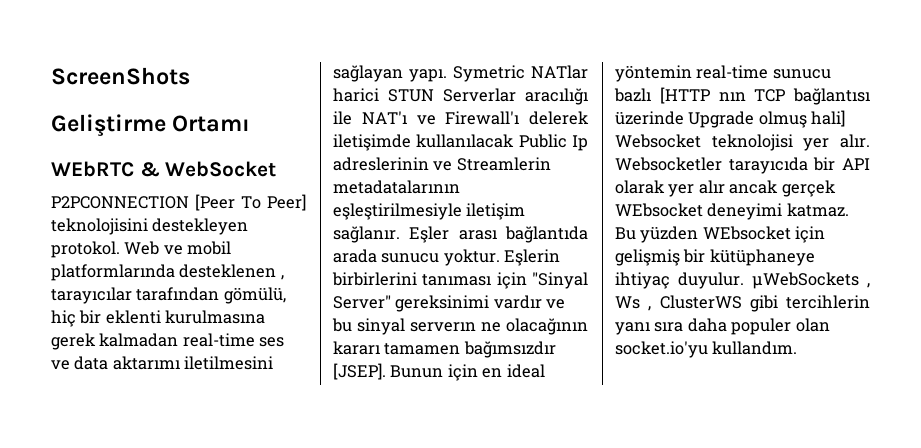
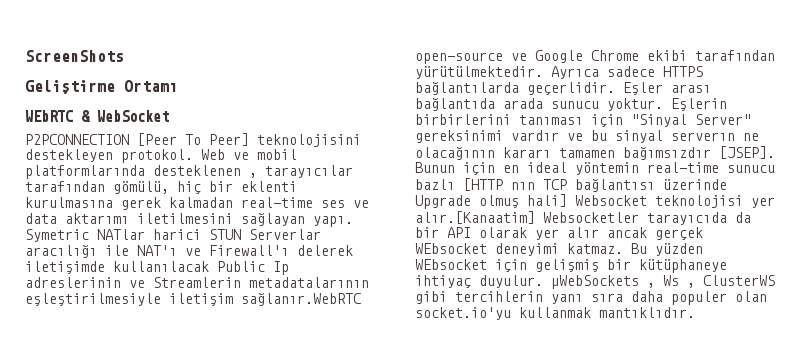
[333,226,400,243] sağlanır. -> [241,293,361,306] [415,50,775,64] [415,66,703,79] [415,82,615,95] sağlanır.WebRTC open-source ve Google Chrome ekibi tarafından yürütülmektedir. Ayrıca sadece HTTPS bağlantılarda geçerlidir.
[840,134,870,148] alır. -> [415,211,535,224] alır.[Kanaatim]
(808, 165) none -> [735,212,751,223] da
[712,341,798,355] kullandım. -> [519,307,695,318] kullanmak mantıklıdır.

